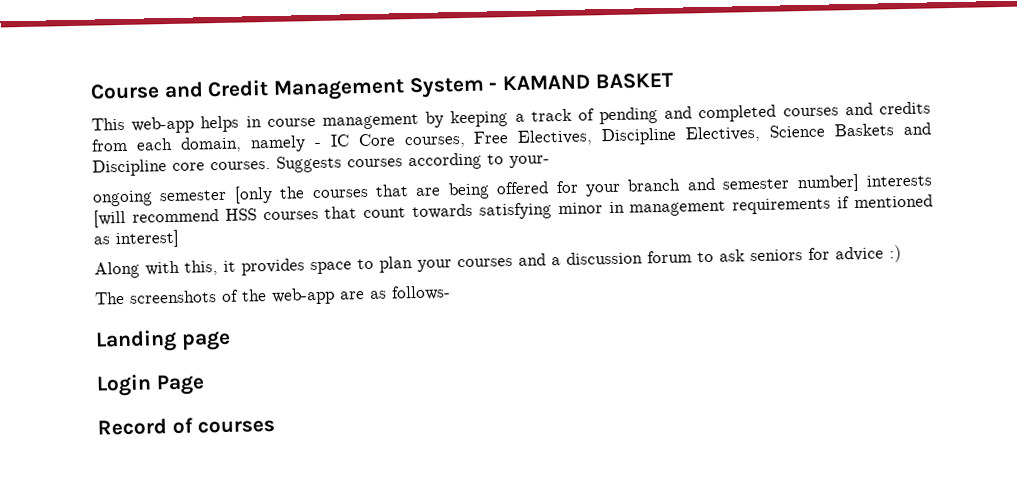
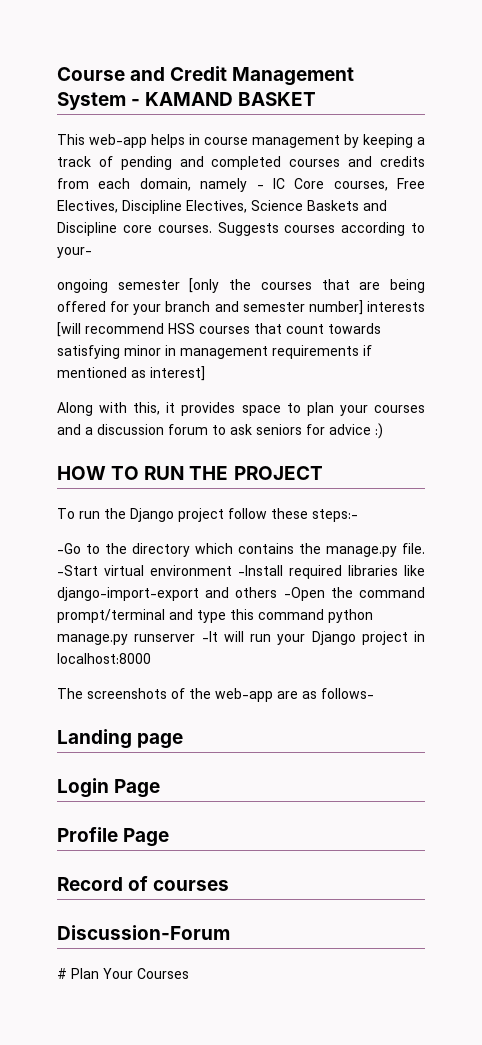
(902, 254) none -> [57,466,323,480] [57,508,358,522] [57,543,425,557] [57,565,425,579] [57,587,425,601] [57,609,373,623] [57,631,425,645] [57,653,151,664] // HOW TO RUN THE PROJECT // To run the Django project follow these steps:- // -Go to the directory which contains the manage.py file. -Start virtual environment -Install required libraries like django-import-export and others -Open the command prompt/terminal and type this command python manage.py runserver -It will run your Django project in localhost:8000
(205, 385) none -> [57,827,170,847] // Profile Page
(276, 426) none -> [57,925,230,940] [57,968,189,979] // Discussion-Forum // # Plan Your Courses

